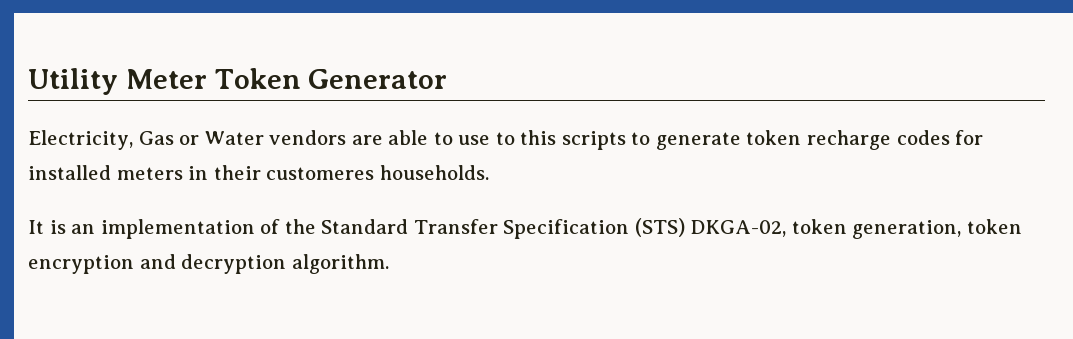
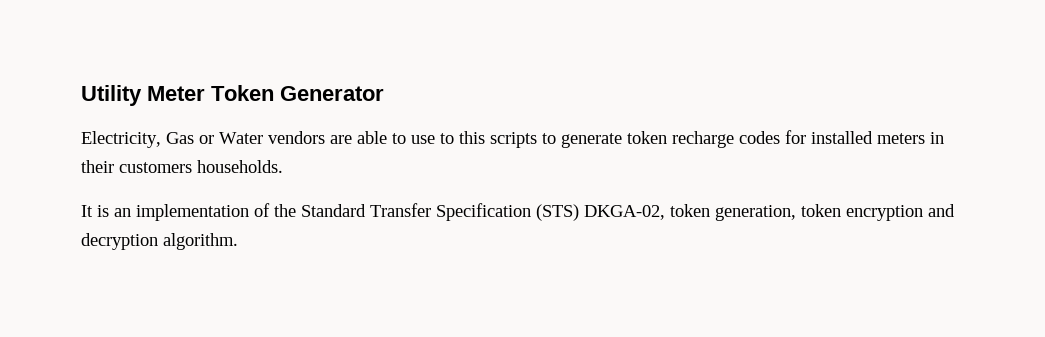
[266,167,375,180] customeres -> [119,162,192,173] customers

